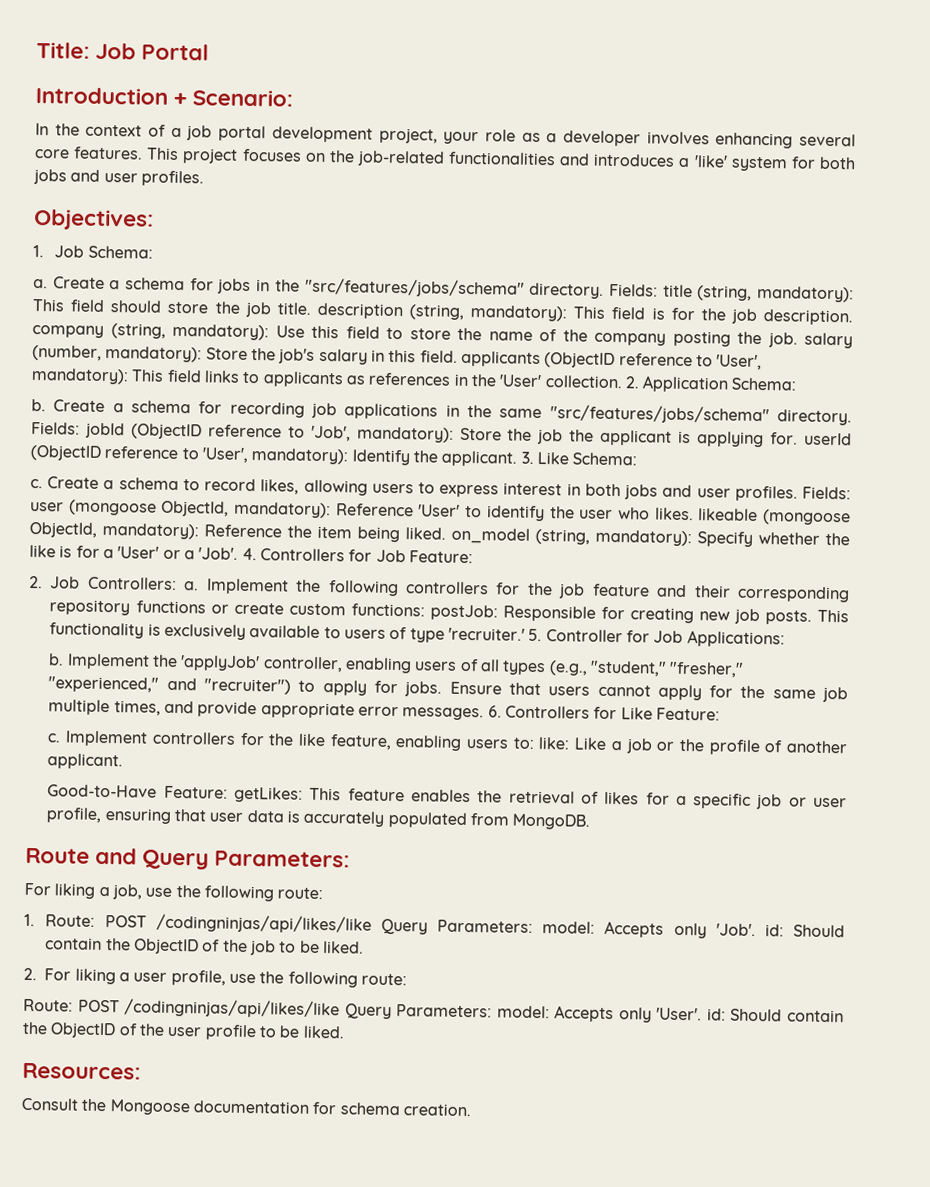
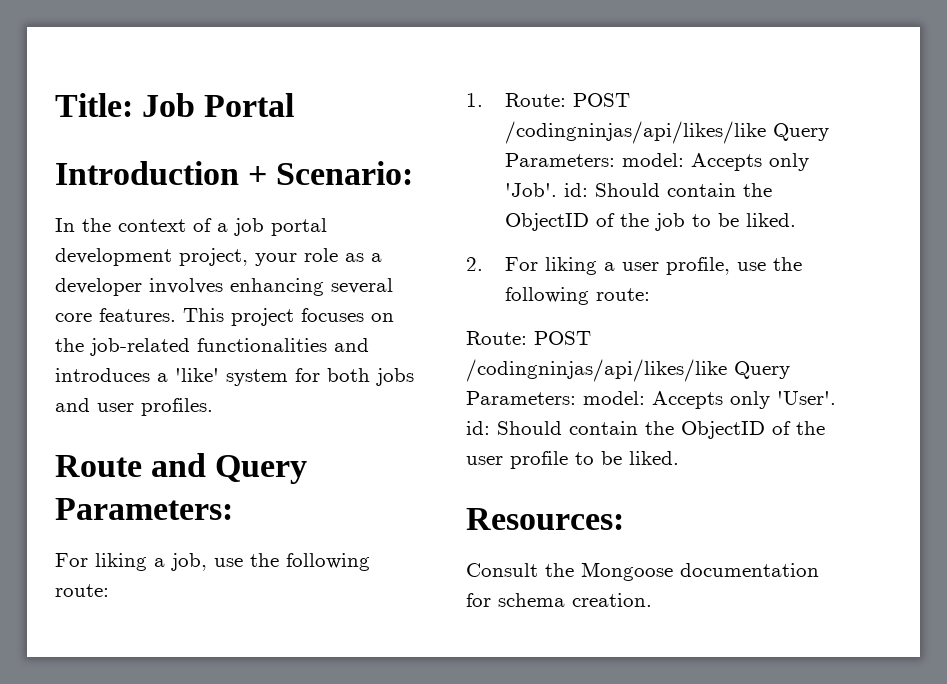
[33,209,154,231] [33,245,153,259] [33,276,855,303] [32,299,853,326] [32,323,853,349] [32,345,763,371] [31,368,797,393] [31,399,852,426] [31,422,853,448] [30,445,638,467] [30,476,851,502] [30,499,852,526] [29,521,850,547] [29,544,473,564] [29,575,851,603] [49,599,849,625] [49,622,785,648] [48,653,745,678] [48,676,848,703] [48,699,721,721] [47,730,847,756] [47,753,124,770] [47,784,847,810] [46,807,591,830] // Objectives: // 1. Job Schema: // a. Create a schema for jobs in the "src/features/jobs/schema" directory. Fields: title (string, mandatory): This field should store the job title. description (string, mandatory): This field is for the job description. company (string, mandatory): Use this field to store the name of the company posting the job. salary (number, mandatory): Store the job's salary in this field. applicants (ObjectID reference to 'User', mandatory): This field links to applicants as references in the 'User' collection. 2. Application Schema: // b. Create a schema for recording job applications in the same "src/features/jobs/schema" directory. Fields: jobId (ObjectID reference to 'Job', mandatory): Store the job the applicant is applying for. userId (ObjectID reference to 'User', mandatory): Identify the applicant. 3. Like Schema: // c. Create a schema to record likes, allowing users to express interest in both jobs and user profiles. Fields: user (mongoose ObjectId, mandatory): Reference 'User' to identify the user who likes. likeable (mongoose ObjectId, mandatory): Reference the item being liked. on_model (string, mandatory): Specify whether the like is for a 'User' or a 'Job'. 4. Controllers for Job Feature: // 2. Job Controllers: a. Implement the following controllers for the job feature and their corresponding repository functions or create custom functions: postJob: Responsible for creating new job posts. This functionality is exclusively available to users of type 'recruiter.' 5. Controller for Job Applications: // b. Implement the 'applyJob' controller, enabling users of all types (e.g., "student," "fresher," "experienced," and "recruiter") to apply for jobs. Ensure that users cannot apply for the same job multiple times, and provide appropriate error messages. 6. Controllers for Like Feature: // c. Implement controllers for the like feature, enabling users to: like: Like a job or the profile of another applicant. // Good-to-Have Feature: getLikes: This feature enables the retrieval of likes for a specific job or user profile, ensuring that user data is accurately populated from MongoDB. -> (213, 407) none

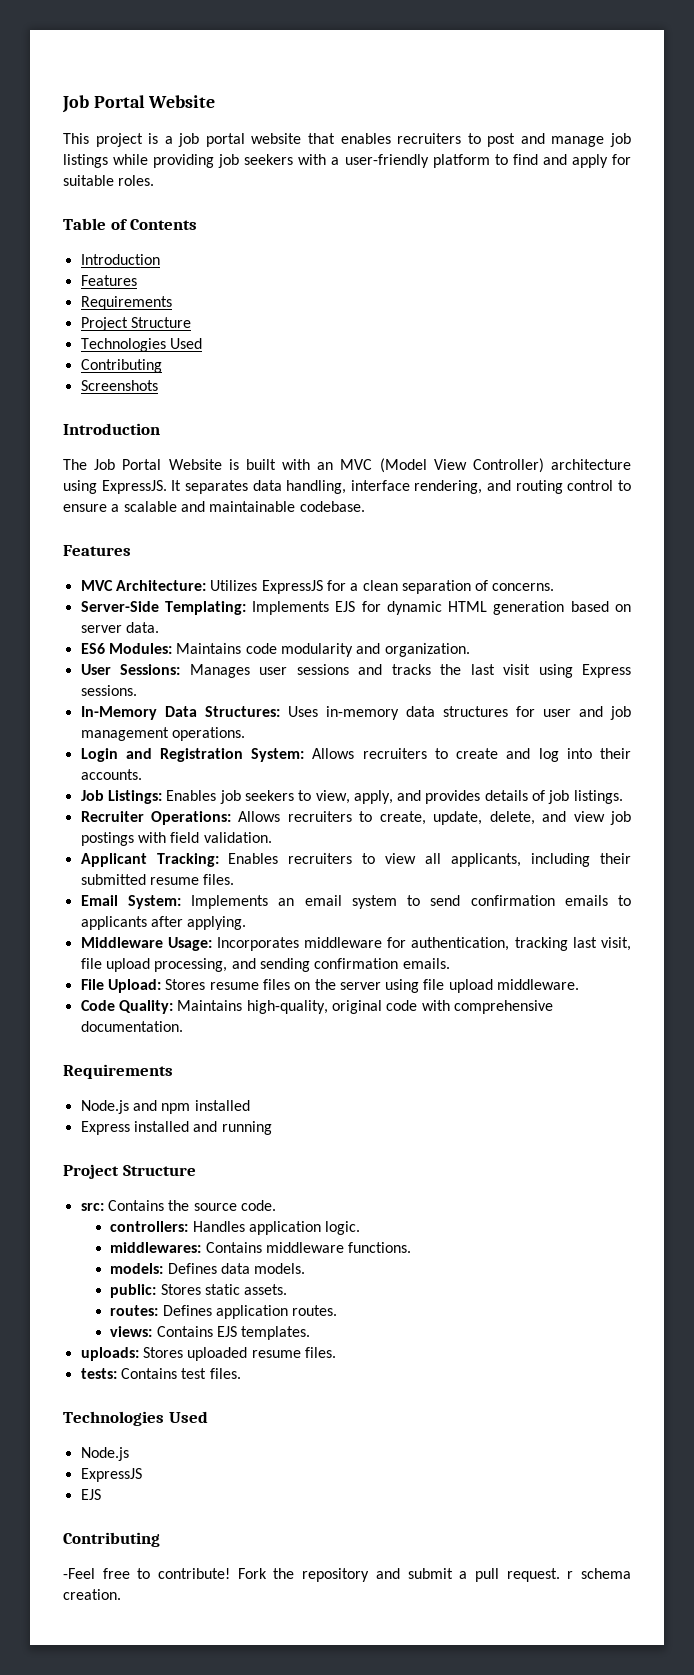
[55,93,295,117] [55,161,414,185] [55,218,327,236] [55,248,382,266] [55,278,393,296] [55,308,394,326] [55,338,369,356] [55,368,414,386] [55,398,213,416] [55,453,308,484] [55,498,233,520] [55,553,370,571] [55,584,109,597] [466,93,630,107] [504,121,829,144] [504,153,809,171] [504,183,772,197] [504,213,796,231] [466,257,802,275] [504,287,650,305] [466,331,591,345] [466,359,790,382] [466,391,836,409] [466,421,825,439] [466,451,679,469] [466,508,624,530] [466,562,819,581] [466,593,491,607] Title: Job Portal // Introduction + Scenario: // In the context of a job portal development project, your role as a developer involves enhancing several core features. This project focuses on the job-related functionalities and introduces a 'like' system for both jobs and user profiles. // Route and Query Parameters: // For liking a job, use the following route: // 1. Route: POST /codingninjas/api/likes/like Query Parameters: model: Accepts only 'Job'. id: Should contain the ObjectID of the job to be liked. // 2. For liking a user profile, use the following route: // Route: POST /codingninjas/api/likes/like Query Parameters: model: Accepts only 'User'. id: Should contain the ObjectID of the user profile to be liked. // Resources: // Consult the Mongoose documentation for -> [62,95,216,113] [63,133,631,147] [63,154,632,168] [63,175,155,186] [63,218,198,230] [80,254,160,265] [80,275,137,286] [80,296,172,310] [80,317,191,331] [80,338,202,352] [80,359,162,373] [80,380,158,391] [63,423,160,435] [63,458,631,473] [63,480,631,494] [63,501,365,512] [63,545,131,556] [80,580,555,594] [80,601,631,615] [80,622,159,633] [80,643,470,657] [80,664,632,678] [80,685,137,696] [80,706,631,720] [80,727,245,741] [80,748,632,762] [80,769,142,780] [80,790,623,804] [80,811,631,825] [80,832,272,846] [80,853,631,867] [80,874,235,885] [80,895,632,909] [80,916,247,930] [80,937,631,951] [80,958,450,972] [80,979,580,993] [80,1000,553,1014] [80,1021,183,1032] [63,1064,173,1079] [80,1100,250,1114] [80,1121,272,1135] [63,1164,196,1179] [80,1200,276,1211] [110,1221,361,1235] [110,1242,412,1253] [110,1263,306,1274] [110,1284,288,1298] [110,1305,338,1319] [110,1326,311,1340] [80,1347,336,1361] [80,1368,241,1379] [63,1411,208,1426] [80,1447,129,1461] [80,1468,142,1482] [80,1489,101,1500] [63,1532,160,1547] [63,1568,574,1582] Job Portal Website // This project is a job portal website that enables recruiters to post and manage job listings while providing job seekers with a user-friendly platform to find and apply for suitable roles. // Table of Contents // Introduction // Features // Requirements // Project Structure // Technologies Used // Contributing // Screenshots // Introduction // The Job Portal Website is built with an MVC (Model View Controller) architecture using ExpressJS. It separates data handling, interface rendering, and routing control to ensure a scalable and maintainable codebase. // Features // MVC Architecture: Utilizes ExpressJS for a clean separation of concerns. // Server-Side Templating: Implements EJS for dynamic HTML generation based on server data. // ES6 Modules: Maintains code modularity and organization. // User Sessions: Manages user sessions and tracks the last visit using Express sessions. // In-Memory Data Structures: Uses in-memory data structures for user and job management operations. // Login and Registration System: Allows recruiters to create and log into their accounts. // Job Listings: Enables job seekers to view, apply, and provides details of job listings. // Recruiter Operations: Allows recruiters to create, update, delete, and view job postings with field validation. // Applicant Tracking: Enables recruiters to view all applicants, including their submitted resume files. // Email System: Implements an email system to send confirmation emails to applicants after applying. // Middleware Usage: Incorporates middleware for authentication, tracking last visit, file upload processing, and sending confirmation emails. // File Upload: Stores resume files on the server using file upload middleware. // Code Quality: Maintains high-quality, original code with comprehensive documentation. // Requirements // Node.js and npm installed // Express installed and running // Project Structure // src: Contains the source code. // controllers: Handles application logic. // middlewares: Contains middleware functions. // models: Defines data models. // public: Stores static assets. // routes: Defines application routes. // views: Contains EJS templates. // uploads: Stores uploaded resume files. // tests: Contains test files. // Technologies Used // Node.js // ExpressJS // EJS // Contributing // -Feel free to contribute! Fork the repository and submit a pull request. r

